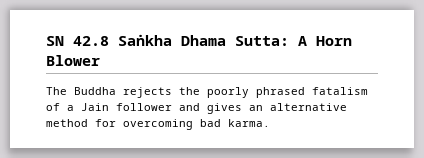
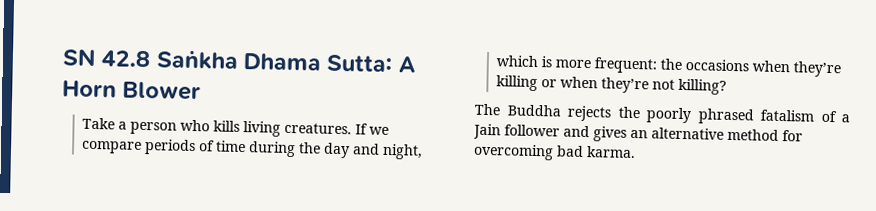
(100, 60) none -> [81,117,389,137] [80,139,423,160] [495,55,841,78] [495,75,727,95] // Take a person who kills living creatures. If we compare periods of time during the day and night, which is more frequent: the occasions when they’re killing or when they’re not killing?

